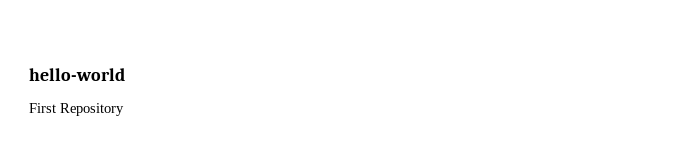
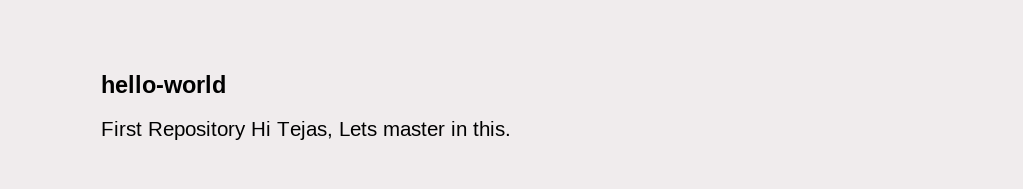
(124, 109) none -> [251,121,511,140] Hi Tejas, Lets master in this.

